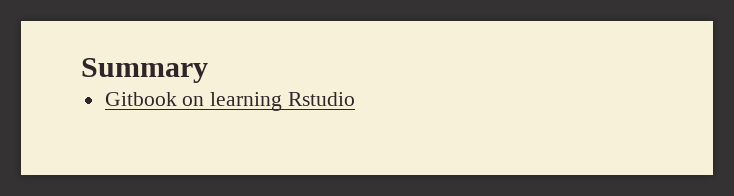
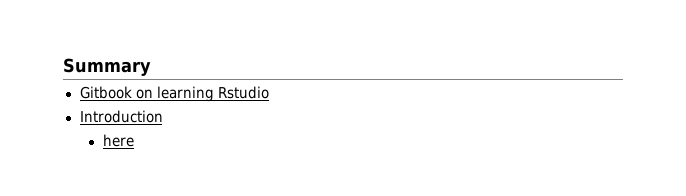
(356, 99) none -> [79,110,163,123] [102,134,134,147] // Introduction // here

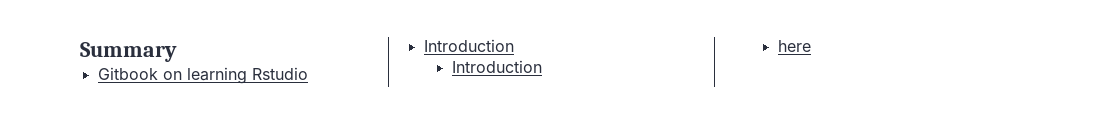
(163, 116) none -> [451,60,542,73] // Introduction

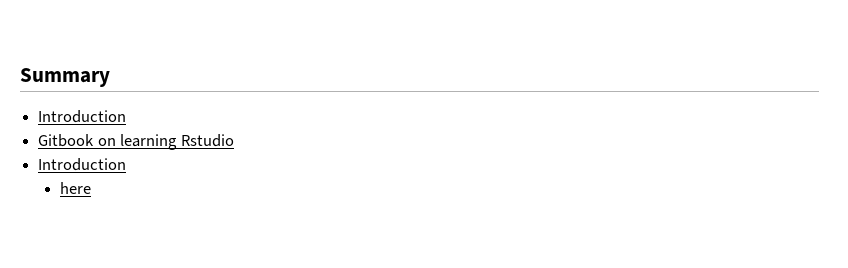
(177, 52) none -> [38,110,127,123] // Introduction
[451,60,542,73] // Introduction -> (127, 164) none

